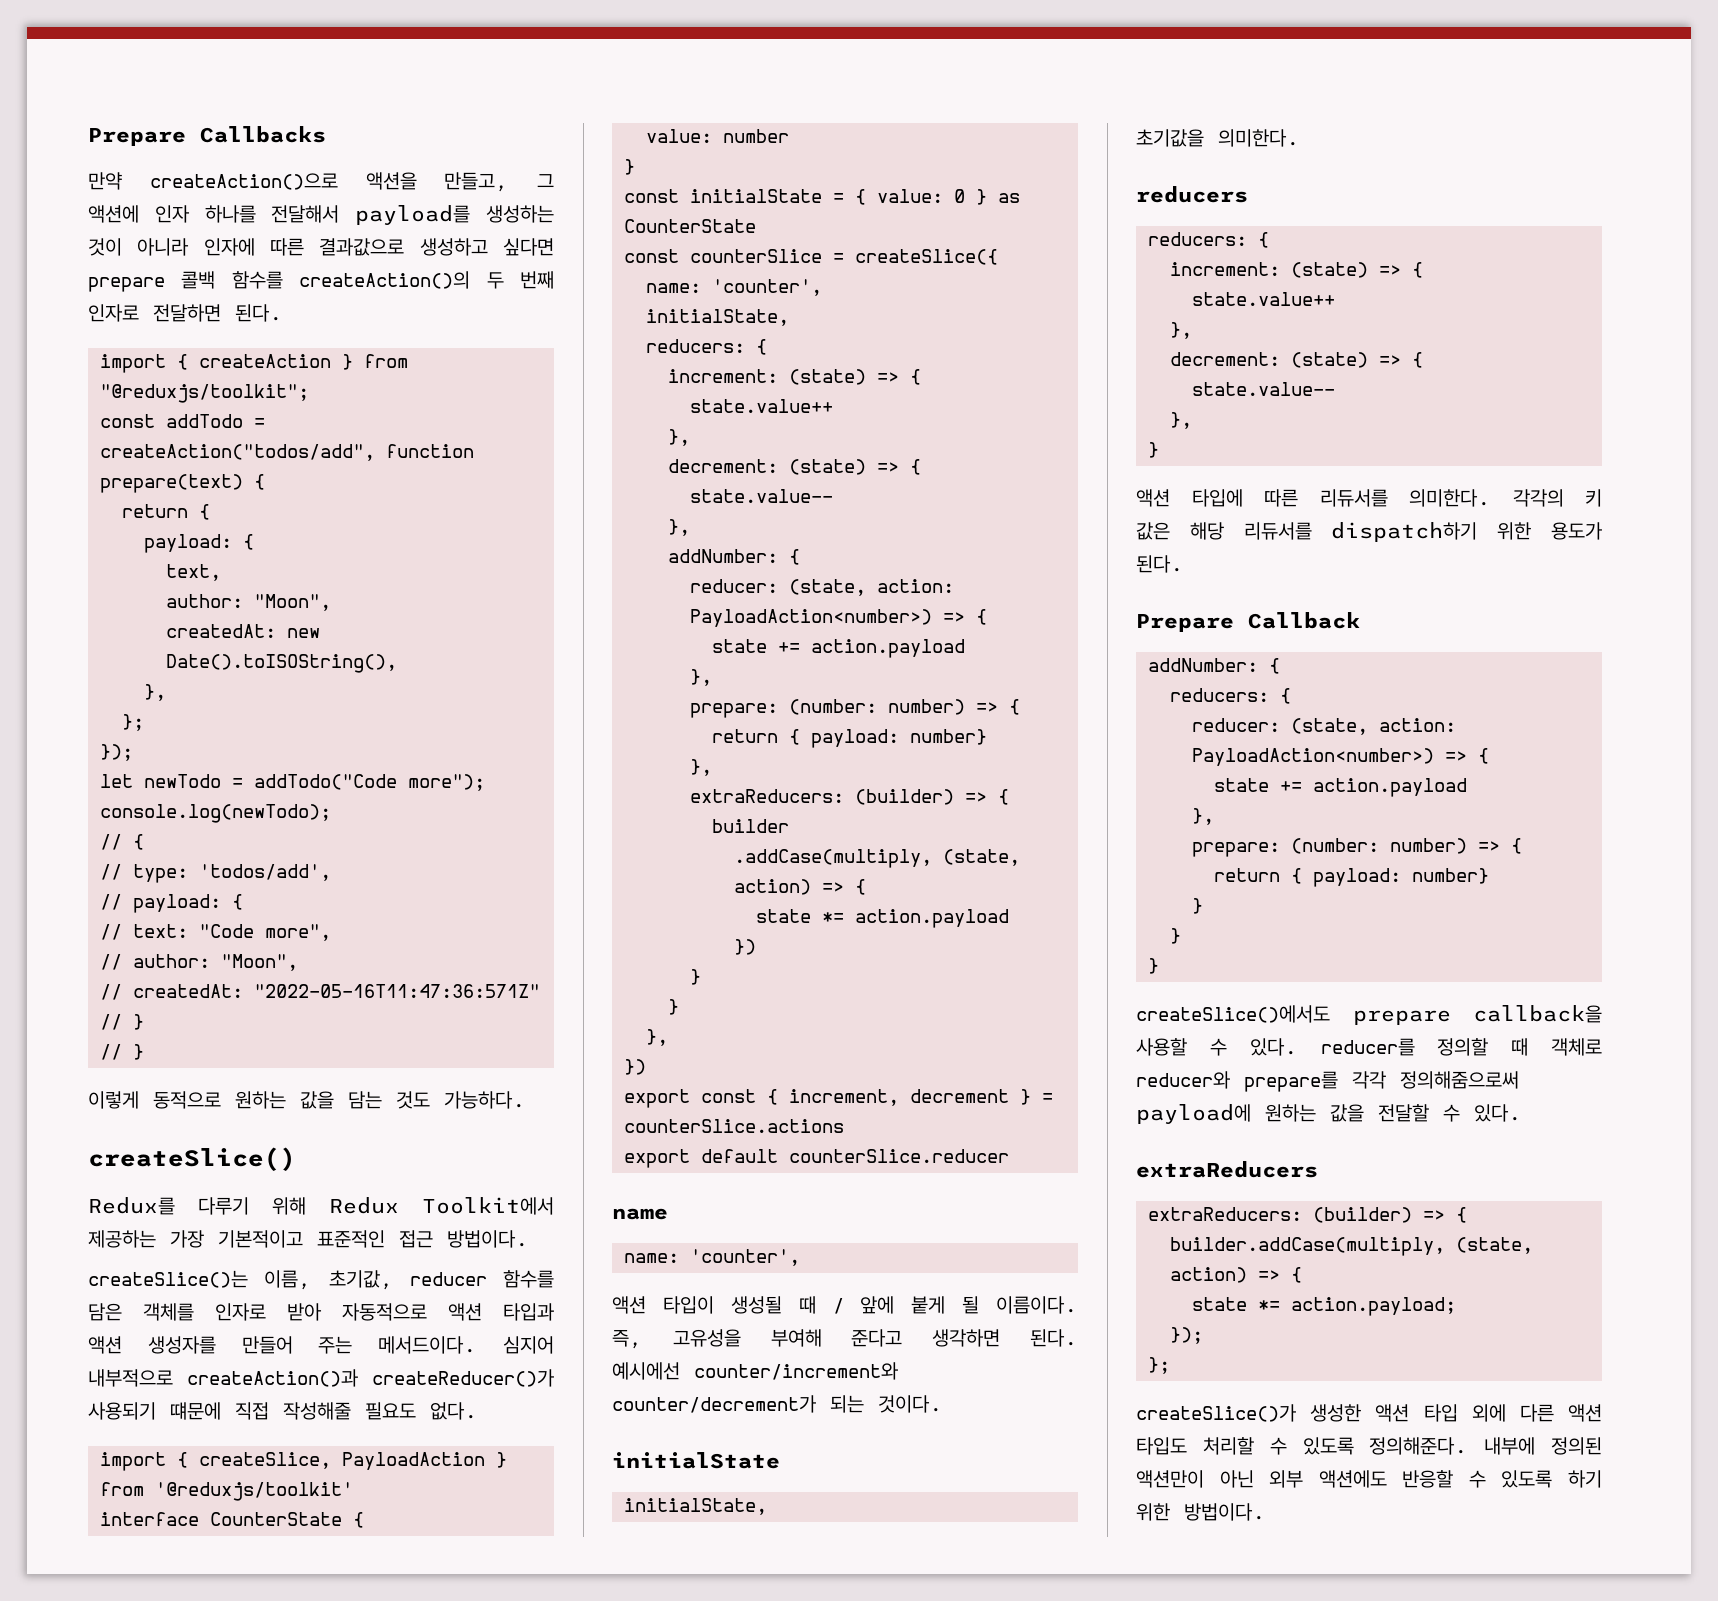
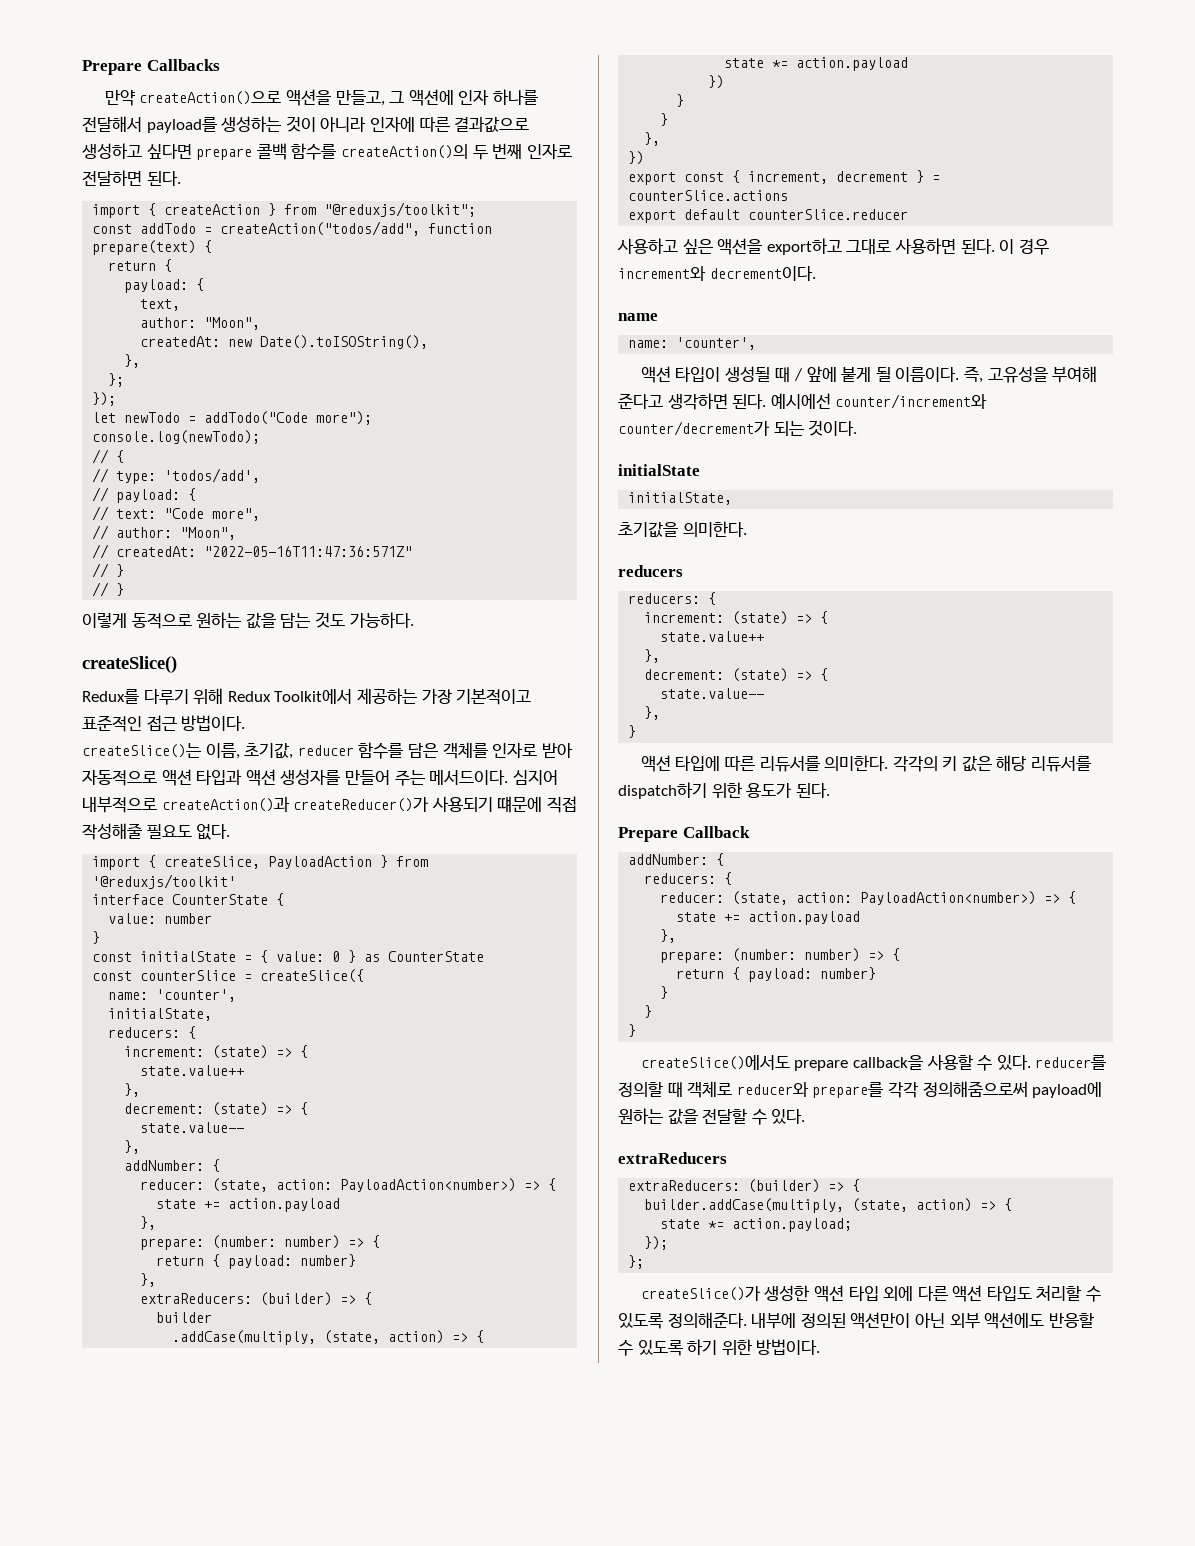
(1009, 1156) none -> [617,238,1049,255] [618,266,816,281] // 사용하고 싶은 액션을 export하고 그대로 사용하면 된다. 이 경우 increment와 decrement이다.

